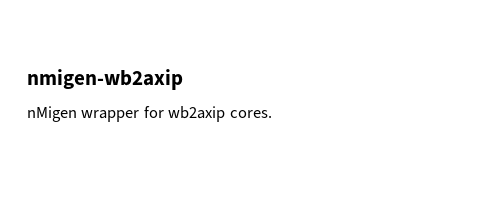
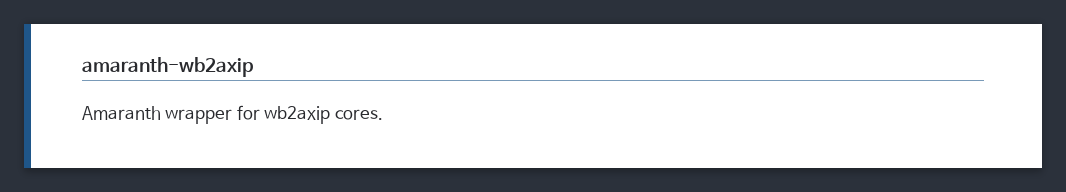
[27,69,183,90] [27,106,77,122] nmigen-wb2axip // nMigen -> [82,57,253,77] [82,106,161,120] amaranth-wb2axip // Amaranth

